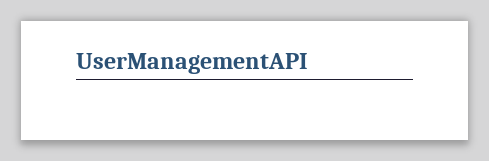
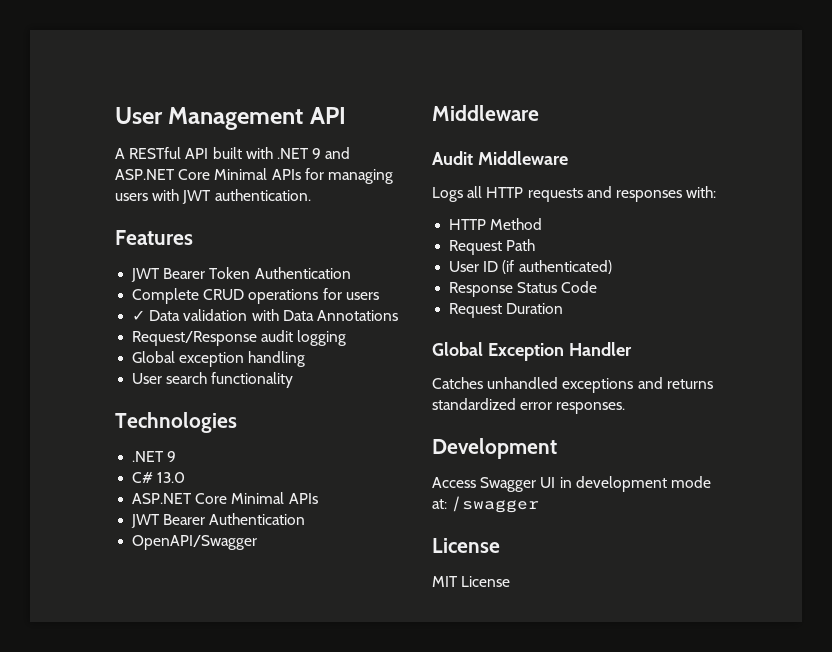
[76,53,308,74] UserManagementAPI -> [115,107,346,130] [115,147,351,159] [115,168,393,184] [115,189,311,204] [115,230,193,245] [131,267,351,282] [132,288,379,304] [132,309,398,321] [132,330,347,346] [132,351,306,367] [132,372,294,388] [115,412,237,433] [132,451,177,462] [132,472,186,483] [132,492,318,504] [131,513,306,528] [132,535,258,550] [432,105,539,121] [432,151,568,165] [432,186,717,202] [449,218,543,230] [449,239,536,255] [449,260,612,274] [449,281,598,297] [449,303,564,318] [432,342,632,361] [432,377,713,393] [432,398,626,414] [432,438,557,459] [432,476,711,492] [432,496,540,513] [432,538,500,553] [432,576,511,587] User Management API // A RESTful API built with .NET 9 and ASP.NET Core Minimal APIs for managing users with JWT authentication. // Features // JWT Bearer Token Authentication // Complete CRUD operations for users // ✓ Data validation with Data Annotations // Request/Response audit logging // Global exception handling // User search functionality // Technologies // .NET 9 // C# 13.0 // ASP.NET Core Minimal APIs // JWT Bearer Authentication // OpenAPI/Swagger // Middleware // Audit Middleware // Logs all HTTP requests and responses with: // HTTP Method // Request Path // User ID (if authenticated) // Response Status Code // Request Duration // Global Exception Handler // Catches unhandled exceptions and returns standardized error responses. // Development // Access Swagger UI in development mode at: /swagger // License // MIT License

